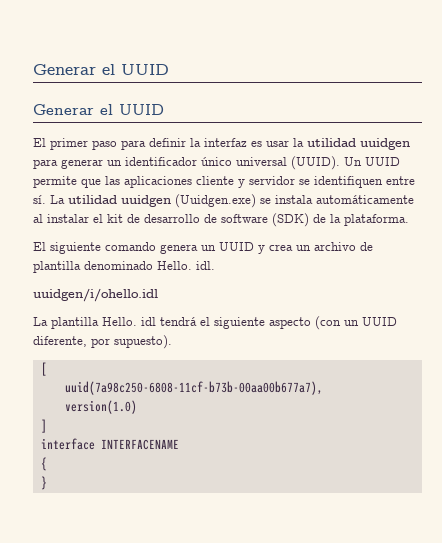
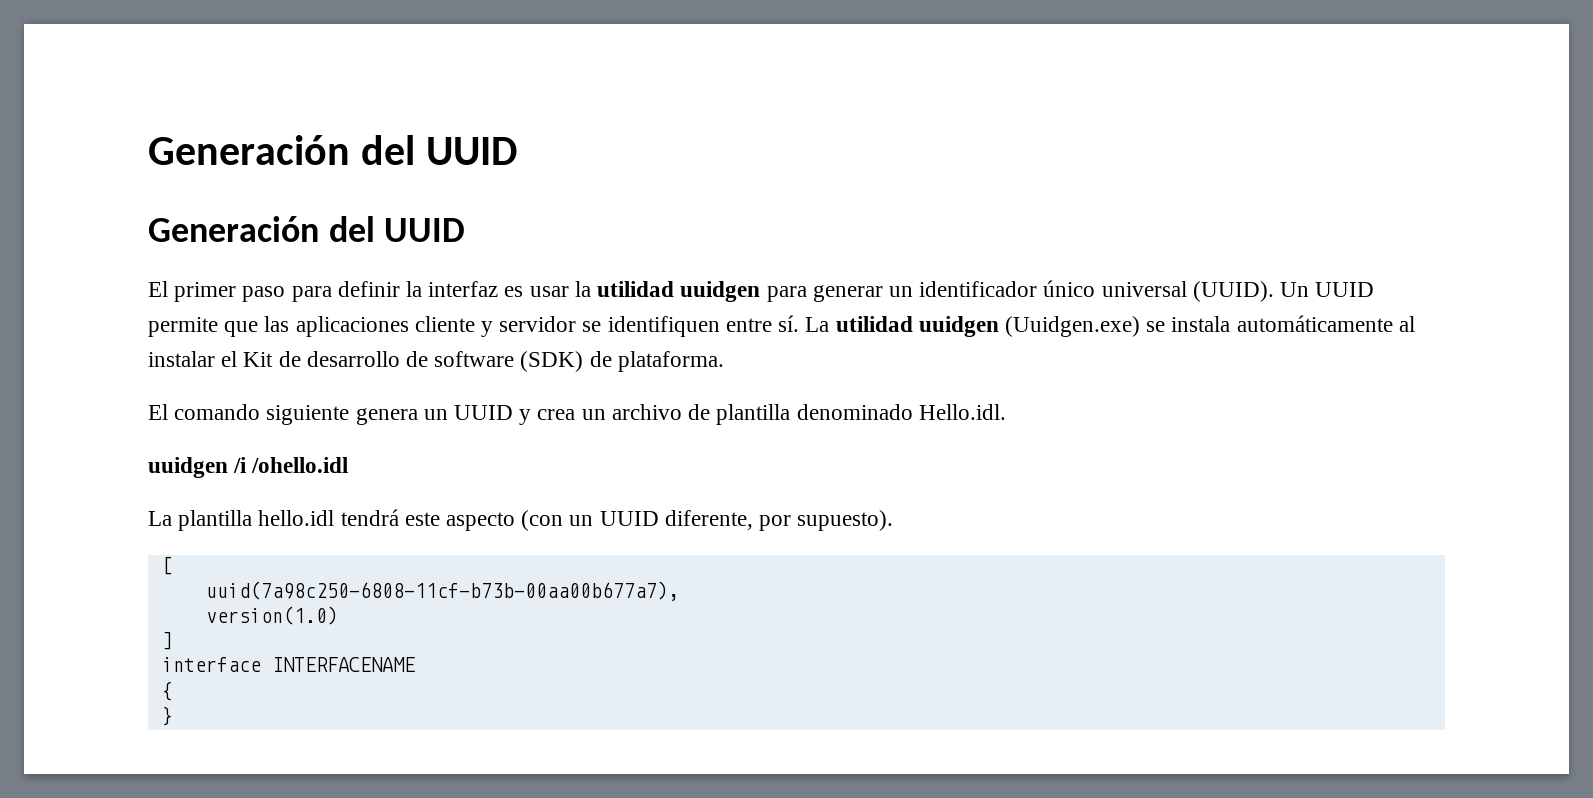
[33,64,169,75] [33,104,113,115] Generar el UUID // Generar el -> [148,135,518,165] [148,216,375,242] Generación del UUID // Generación del
[107,214,123,223] kit -> [243,352,274,367] Kit
[330,214,341,223] la -> (612, 359) none
[50,242,156,254] siguiente comando -> [174,404,350,425] comando siguiente
[157,261,215,270] [33,288,158,302] [33,317,265,329] Hello. idl. // uuidgen/i/ohello.idl // La plantilla Hello. idl tendrá el siguiente -> [918,404,1006,420] [148,457,349,478] [148,509,440,531] Hello.idl. // uuidgen /i /ohello.idl // La plantilla hello.idl tendrá este

